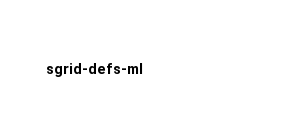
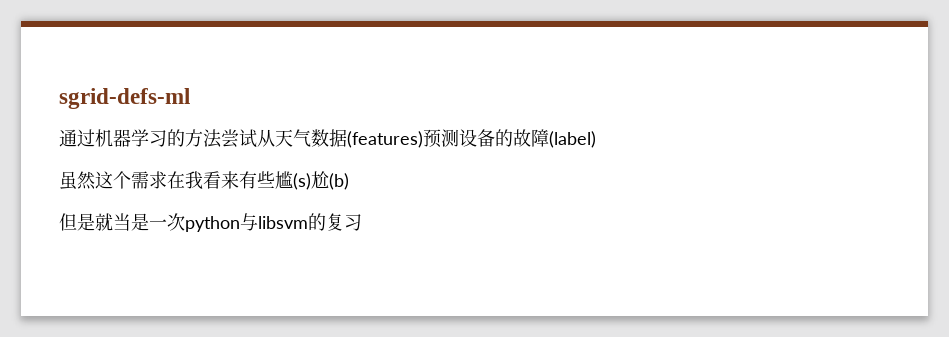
(143, 70) none -> [59,129,596,148] [59,171,349,190] [59,213,362,232] // 通过机器学习的方法尝试从天气数据(features)预测设备的故障(label) // 虽然这个需求在我看来有些尴(s)尬(b) // 但是就当是一次python与libsvm的复习

